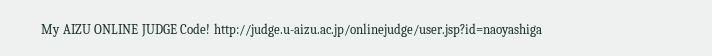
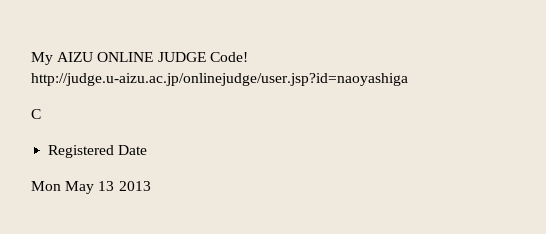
(542, 30) none -> [31,109,41,119] [48,145,148,158] [31,181,151,194] // C // Registered Date // Mon May 13 2013

